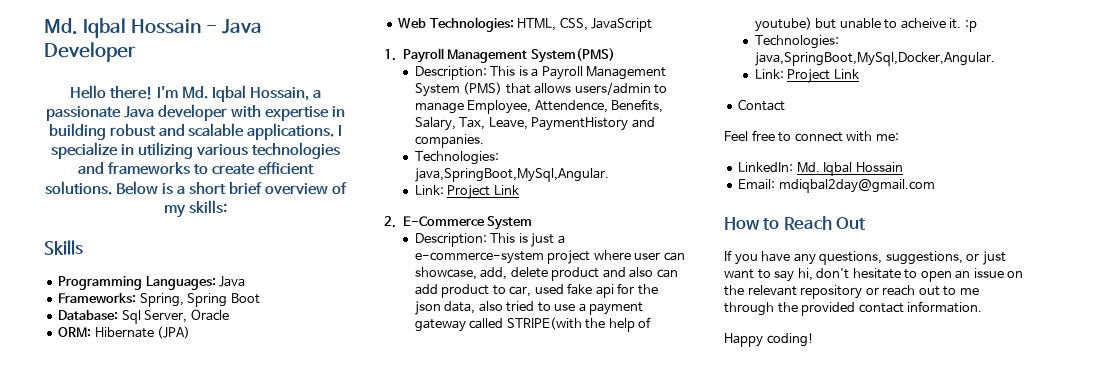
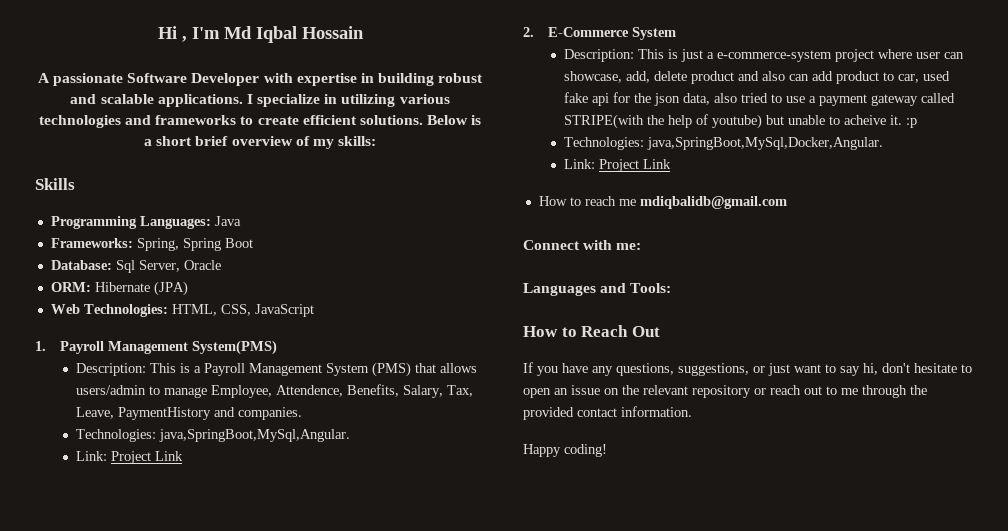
[44,18,262,38] [44,42,136,62] [70,85,321,102] [46,104,228,121] Md. Iqbal Hossain - Java Developer // Hello there! I'm Md. Iqbal Hossain, a passionate Java developer -> [157,26,364,43] [37,73,260,86] Hi , I'm Md Iqbal Hossain // A passionate Software Developer
[738,99,786,111] [724,130,899,142] [738,162,903,176] [738,179,935,193] Contact // Feel free to connect with me: // LinkedIn: Md. Iqbal Hossain // Email: mdiqbal2day@gmail.com -> [538,196,787,209] [523,240,642,250] [523,283,672,296] How to reach me mdiqbalidb@gmail.com // Connect with me: // Languages and Tools:

